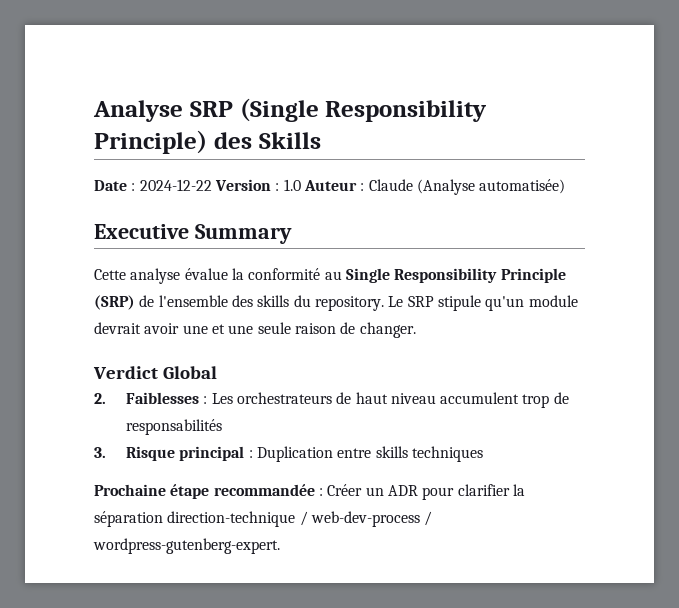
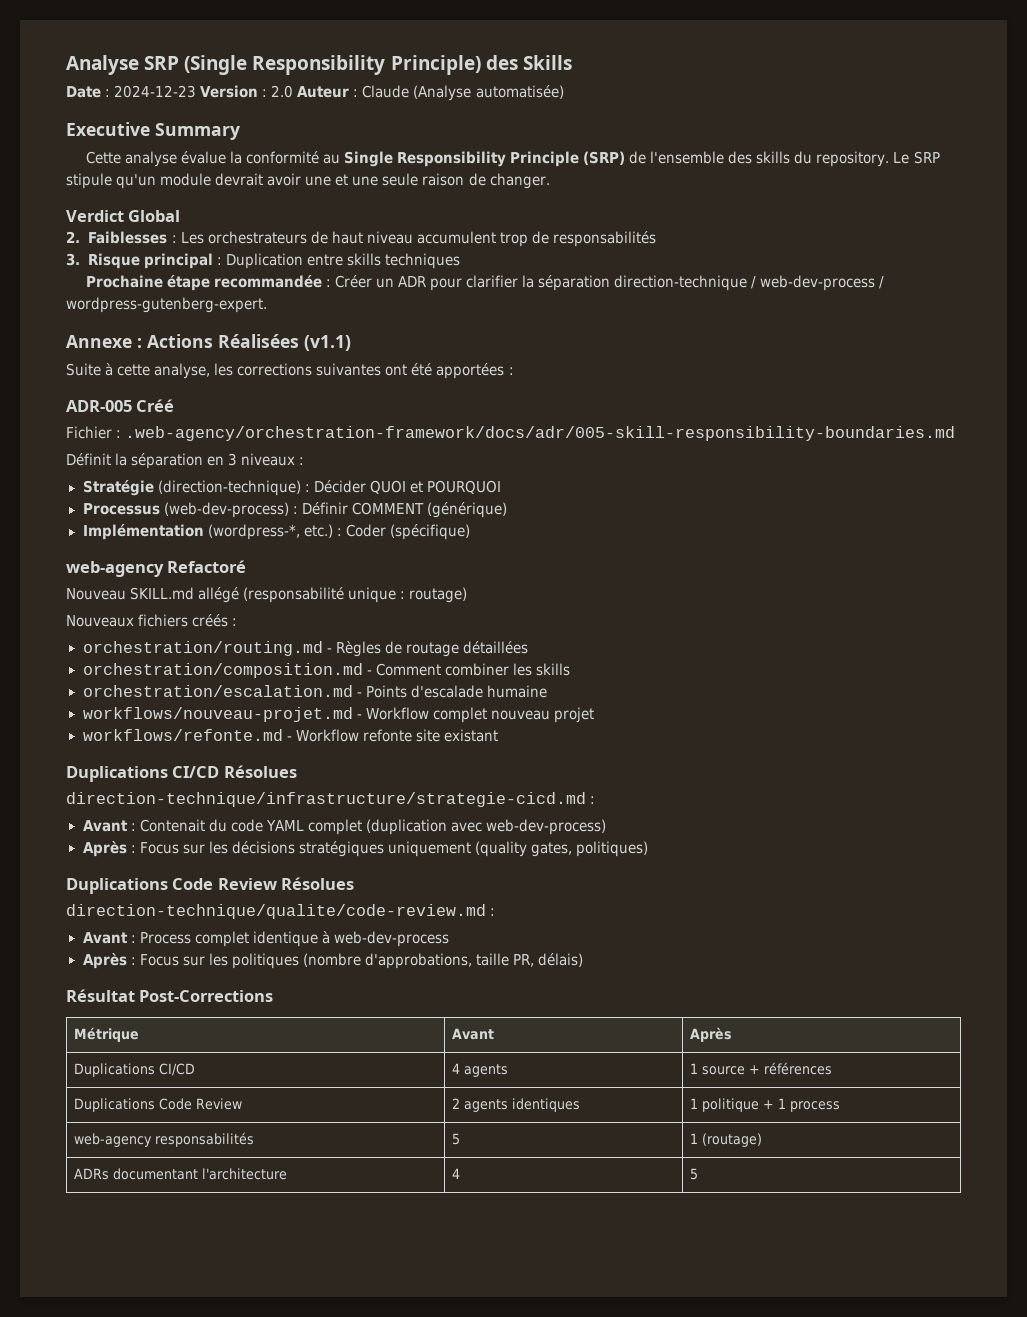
[139,179,212,191] 2024-12-22 -> [114,85,197,98] 2024-12-23
[283,179,301,191] 1.0 -> [271,85,294,98] 2.0
(280, 546) none -> [66,334,351,351] [66,363,514,379] [66,399,175,412] [66,426,956,441] [66,453,305,469] [82,480,501,496] [82,502,507,518] [82,524,470,540] [66,560,247,577] [66,587,468,603] [66,614,238,627] [82,641,528,657] [82,663,570,678] [82,685,547,698] [82,707,594,723] [82,729,498,742] [66,765,297,782] [66,792,596,807] [82,819,606,835] [82,841,648,857] [66,877,355,894] [66,904,496,919] [82,931,449,947] [82,953,583,969] [66,989,274,1002] [73,1027,139,1042] [451,1028,494,1040] [689,1027,732,1042] [73,1063,195,1077] [451,1063,508,1077] [689,1062,832,1075] [73,1098,242,1112] [451,1098,580,1112] [689,1098,840,1112] [73,1132,254,1147] [451,1133,460,1145] [689,1133,762,1147] [73,1168,287,1180] [451,1168,460,1179] [689,1168,698,1180] // Annexe : Actions Réalisées (v1.1) // Suite à cette analyse, les corrections suivantes ont été apportées : // ADR-005 Créé // Fichier : .web-agency/orchestration-framework/docs/adr/005-skill-responsibility-boundaries.md // Définit la séparation en 3 niveaux : // Stratégie (direction-technique) : Décider QUOI et POURQUOI // Processus (web-dev-process) : Définir COMMENT (générique) // Implémentation (wordpress-*, etc.) : Coder (spécifique) // web-agency Refactoré // Nouveau SKILL.md allégé (responsabilité unique : routage) // Nouveaux fichiers créés : // orchestration/routing.md - Règles de routage détaillées // orchestration/composition.md - Comment combiner les skills // orchestration/escalation.md - Points d'escalade humaine // workflows/nouveau-projet.md - Workflow complet nouveau projet // workflows/refonte.md - Workflow refonte site existant // Duplications CI/CD Résolues // direction-technique/infrastructure/strategie-cicd.md : // Avant : Contenait du code YAML complet (duplication avec web-dev-process) // Après : Focus sur les décisions stratégiques uniquement (quality gates, politiques) // Duplications Code Review Résolues // direction-technique/qualite/code-review.md : // Avant : Process complet identique à web-dev-process // Après : Focus sur les politiques (nombre d'approbations, taille PR, délais) // Résultat Post-Corrections // Métrique | Avant | Après // Duplications CI/CD | 4 agents | 1 source + références // Duplications Code Review | 2 agents identiques | 1 politique + 1 process // web-agency responsabilités | 5 | 1 (routage) // ADRs documentant l'architecture | 4 | 5

